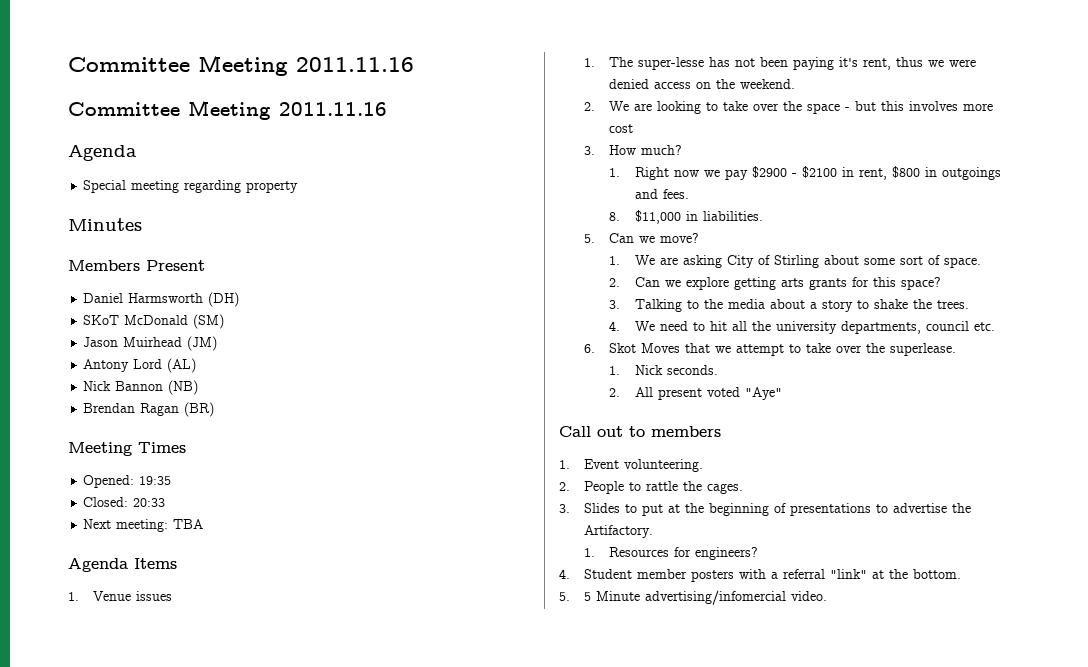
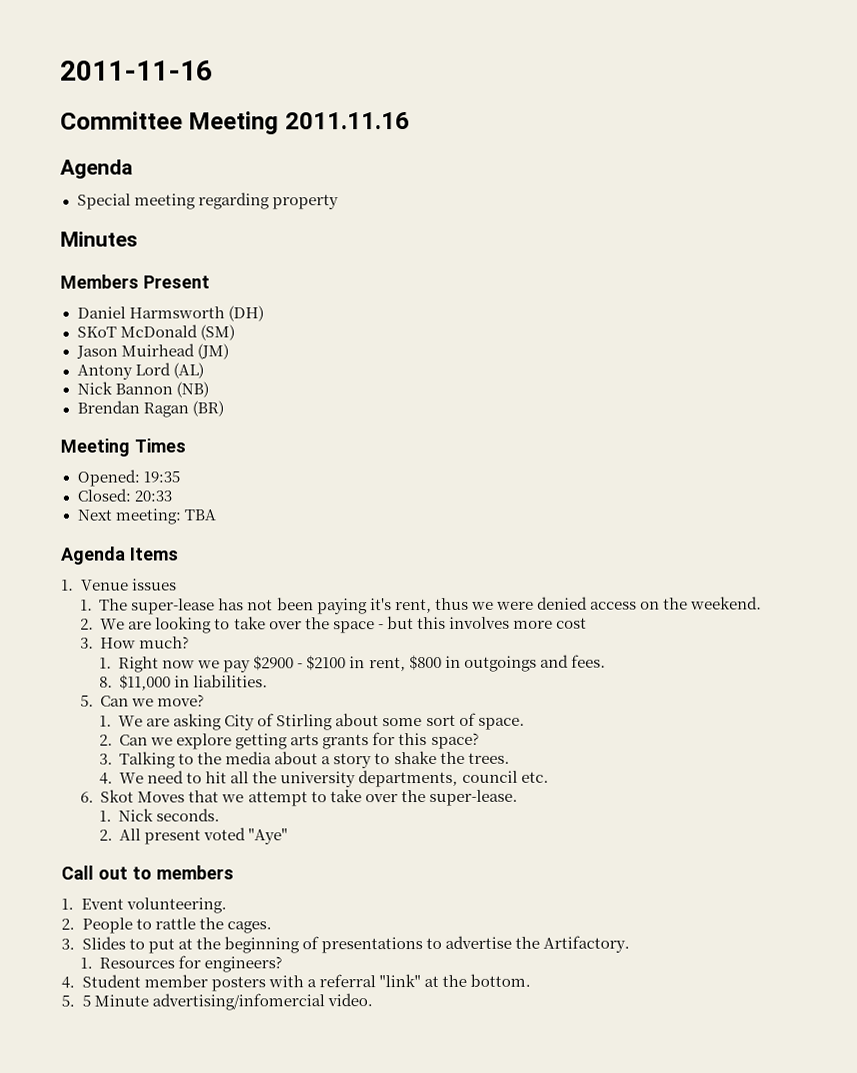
[68,55,414,76] Committee Meeting 2011.11.16 -> [60,60,213,81] 2011-11-16
[638,57,705,70] super-lesse -> [131,598,216,615] super-lease
[890,343,957,356] superlease. -> [428,789,518,807] super-lease.

